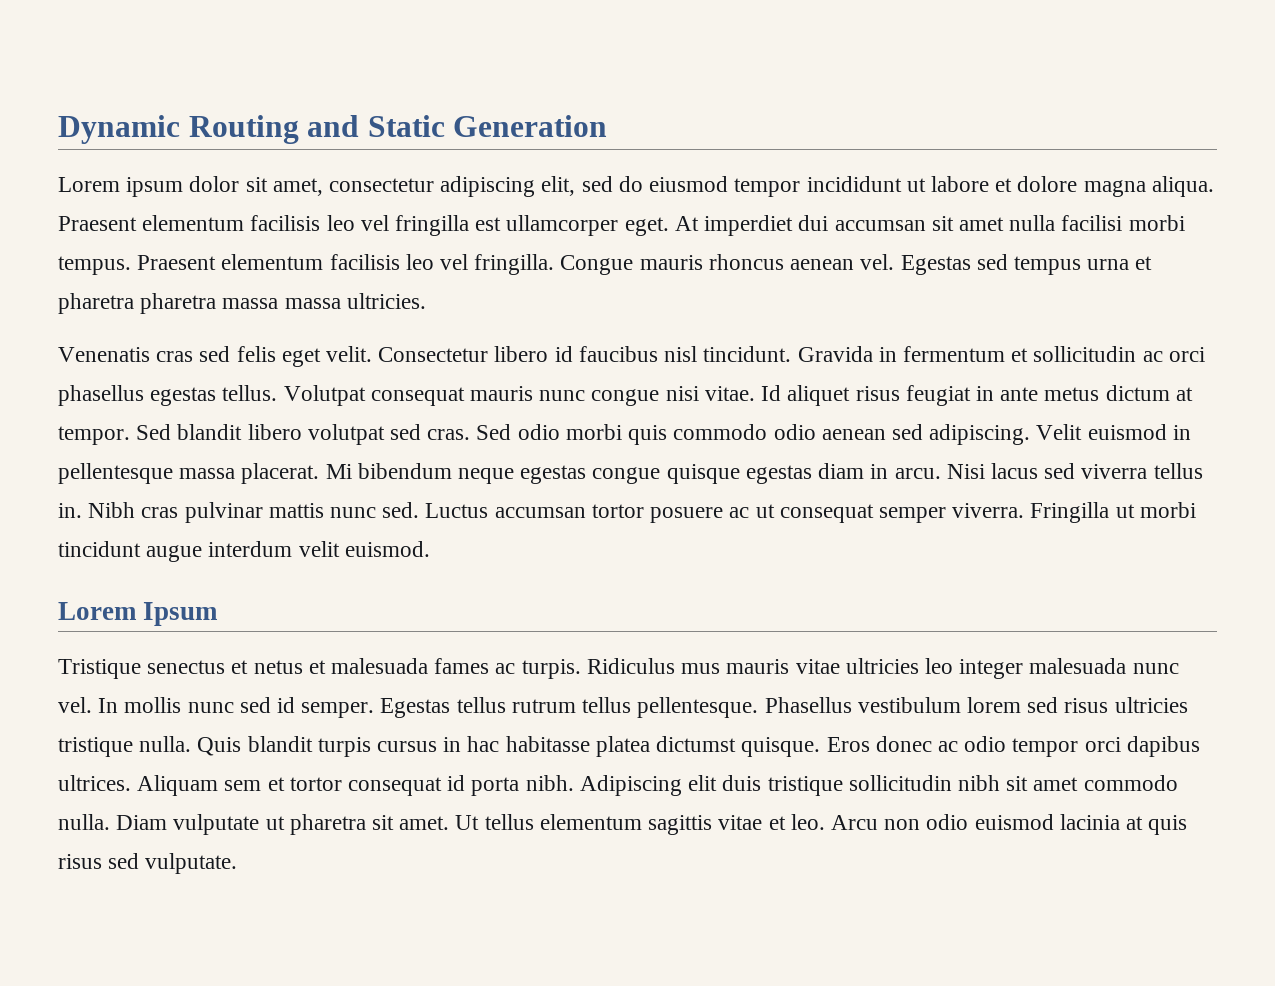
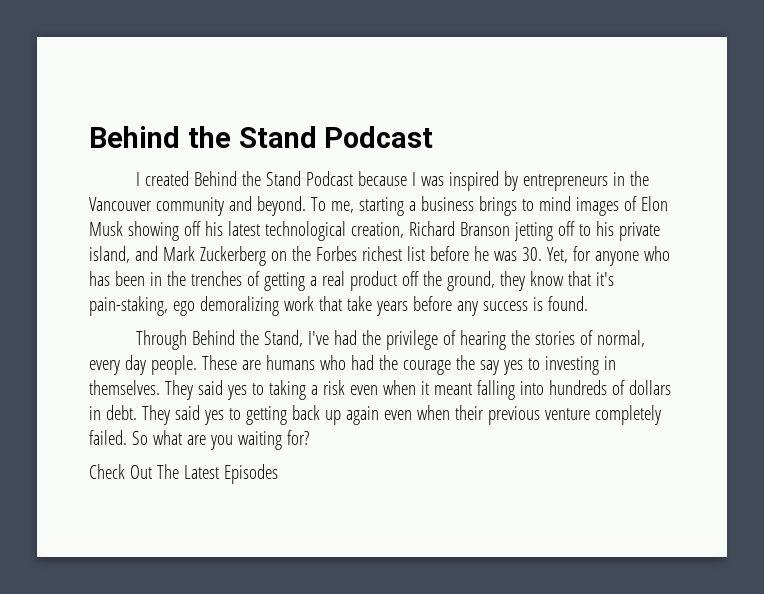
[58,115,608,144] [58,176,1214,197] [58,215,1185,236] [58,254,1153,275] [58,293,426,314] [58,346,1205,367] [58,385,1193,406] [58,424,1191,445] [58,463,1203,484] [58,502,1196,523] [58,541,430,562] [58,602,219,626] [58,658,1179,679] [58,697,1188,718] [58,736,1200,757] [58,775,1178,796] [58,814,1188,835] [58,853,238,874] Dynamic Routing and Static Generation // Lorem ipsum dolor sit amet, consectetur adipiscing elit, sed do eiusmod tempor incididunt ut labore et dolore magna aliqua. Praesent elementum facilisis leo vel fringilla est ullamcorper eget. At imperdiet dui accumsan sit amet nulla facilisi morbi tempus. Praesent elementum facilisis leo vel fringilla. Congue mauris rhoncus aenean vel. Egestas sed tempus urna et pharetra pharetra massa massa ultricies. // Venenatis cras sed felis eget velit. Consectetur libero id faucibus nisl tincidunt. Gravida in fermentum et sollicitudin ac orci phasellus egestas tellus. Volutpat consequat mauris nunc congue nisi vitae. Id aliquet risus feugiat in ante metus dictum at tempor. Sed blandit libero volutpat sed cras. Sed odio morbi quis commodo odio aenean sed adipiscing. Velit euismod in pellentesque massa placerat. Mi bibendum neque egestas congue quisque egestas diam in arcu. Nisi lacus sed viverra tellus in. Nibh cras pulvinar mattis nunc sed. Luctus accumsan tortor posuere ac ut consequat semper viverra. Fringilla ut morbi tincidunt augue interdum velit euismod. // Lorem Ipsum // Tristique senectus et netus et malesuada fames ac turpis. Ridiculus mus mauris vitae ultricies leo integer malesuada nunc vel. In mollis nunc sed id semper. Egestas tellus rutrum tellus pellentesque. Phasellus vestibulum lorem sed risus ultricies tristique nulla. Quis blandit turpis cursus in hac habitasse platea dictumst quisque. Eros donec ac odio tempor orci dapibus ultrices. Aliquam sem et tortor consequat id porta nibh. Adipiscing elit duis tristique sollicitudin nibh sit amet commodo nulla. Diam vulputate ut pharetra sit amet. Ut tellus elementum sagittis vitae et leo. Arcu non odio euismod lacinia at quis risus sed vulputate. -> [89,126,434,148] [136,171,650,191] [89,196,668,216] [89,221,660,241] [89,246,670,266] [89,271,614,291] [89,296,588,316] [136,330,646,350] [89,355,616,375] [89,380,671,400] [89,405,661,425] [89,430,309,450] [89,464,278,484] Behind the Stand Podcast // I created Behind the Stand Podcast because I was inspired by entrepreneurs in the Vancouver community and beyond. To me, starting a business brings to mind images of Elon Musk showing off his latest technological creation, Richard Branson jetting off to his private island, and Mark Zuckerberg on the Forbes richest list before he was 30. Yet, for anyone who has been in the trenches of getting a real product off the ground, they know that it's pain-staking, ego demoralizing work that take years before any success is found. // Through Behind the Stand, I've had the privilege of hearing the stories of normal, every day people. These are humans who had the courage the say yes to investing in themselves. They said yes to taking a risk even when it meant falling into hundreds of dollars in debt. They said yes to getting back up again even when their previous venture completely failed. So what are you waiting for? // Check Out The Latest Episodes

